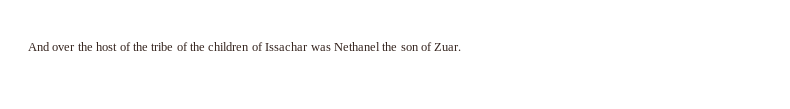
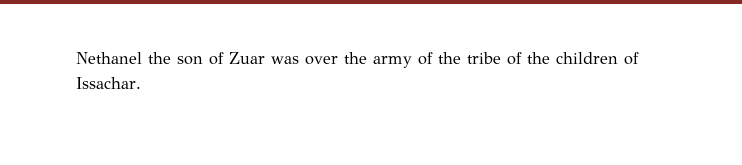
[28,42,50,51] And -> [76,52,299,65] Nethanel the son of Zuar was
[96,42,118,51] host -> [373,56,412,68] army
[265,42,462,51] Issachar was Nethanel the son of Zuar. -> [76,77,141,89] Issachar.

